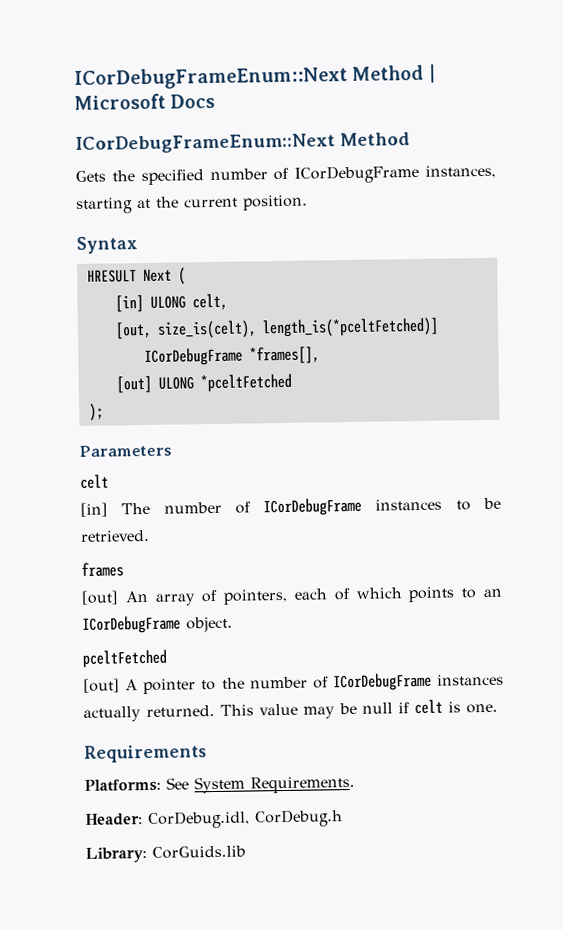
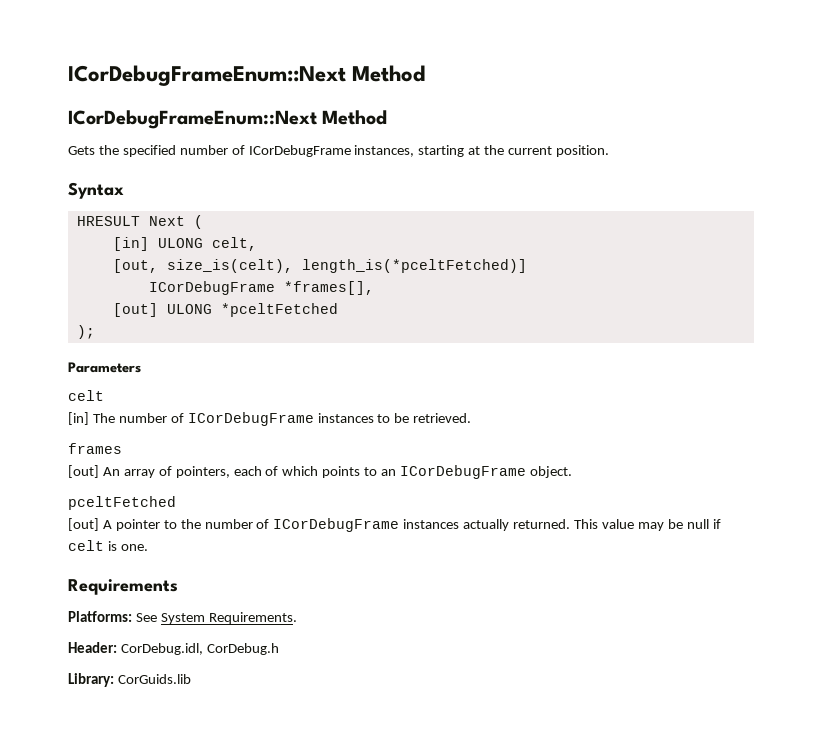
[74,63,436,90] [74,93,216,110] ICorDebugFrameEnum::Next Method | Microsoft Docs -> [68,65,427,86] ICorDebugFrameEnum::Next Method

